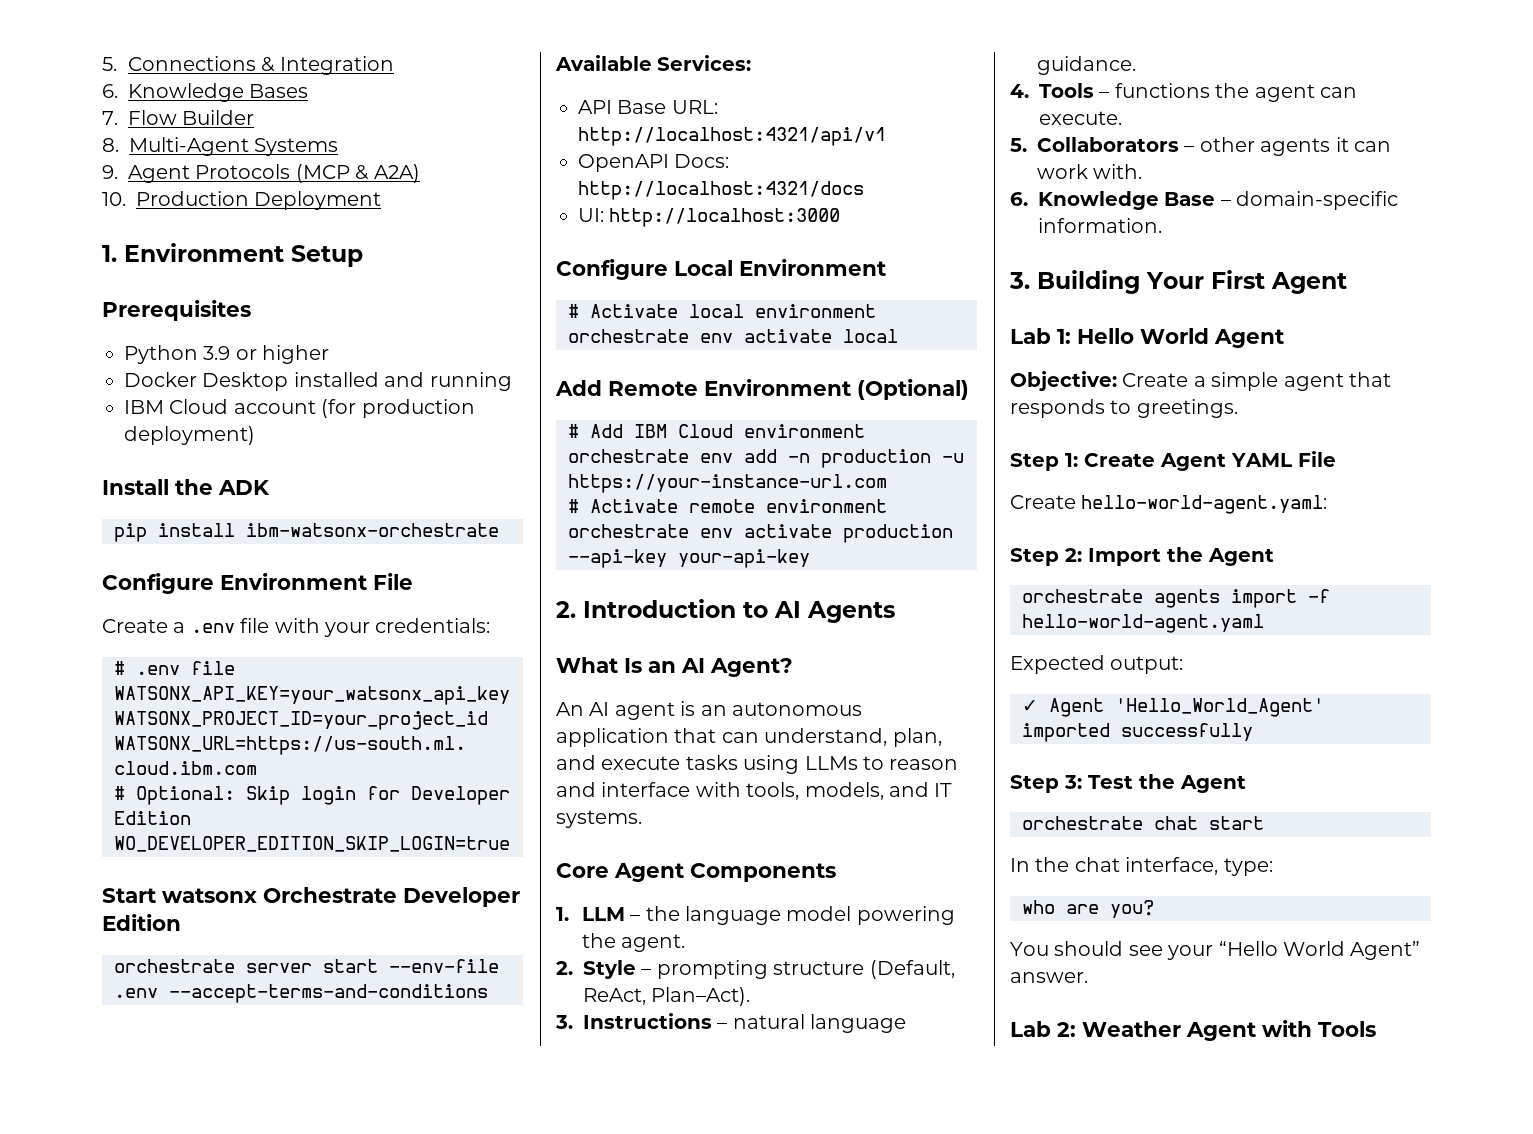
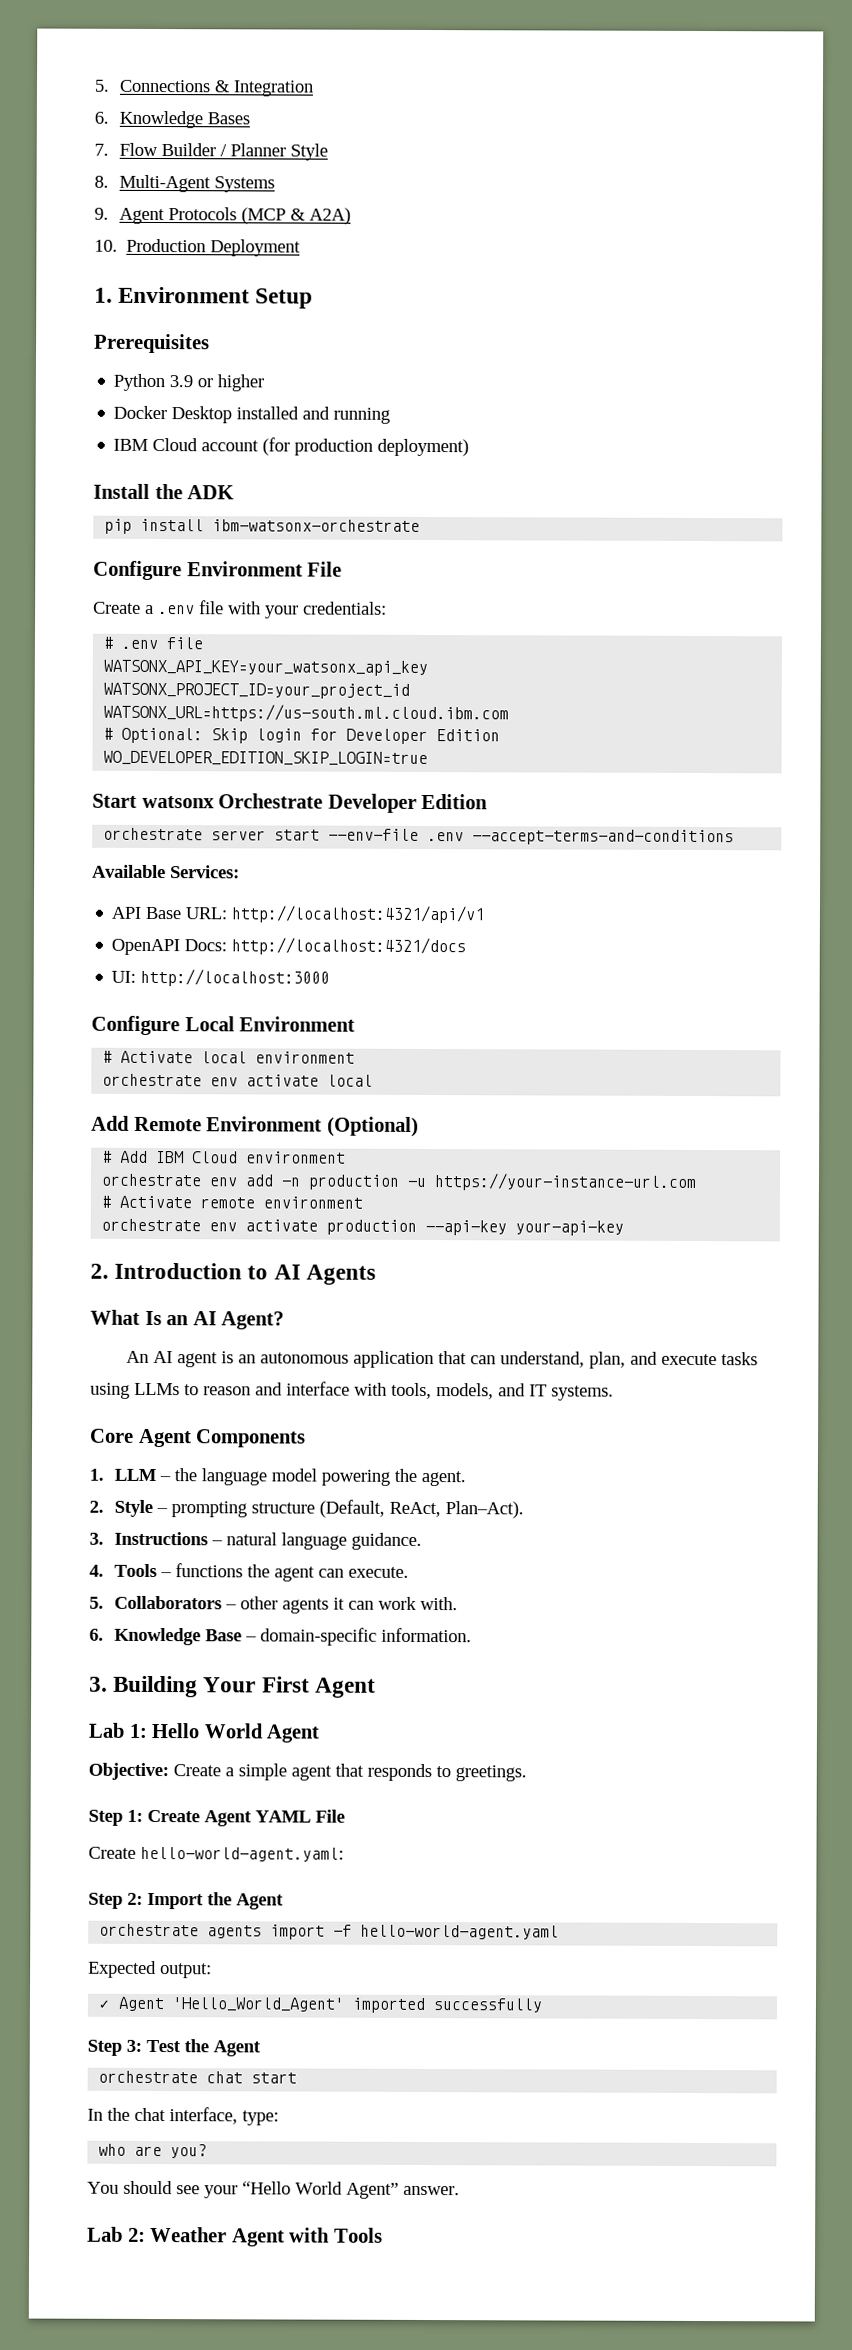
(255, 117) none -> [220,143,329,161] / Planner Style

